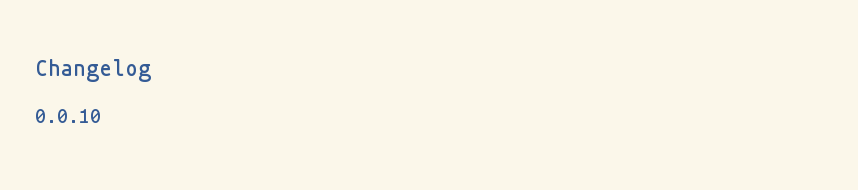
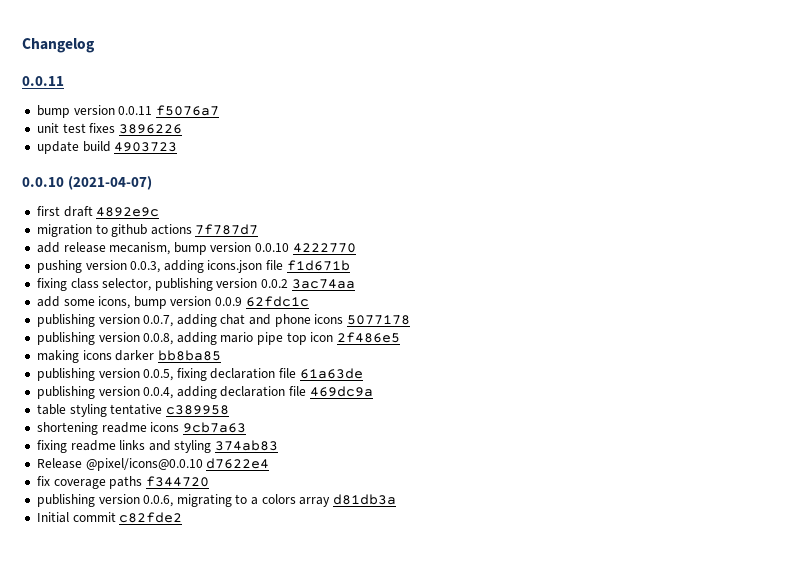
[35,109,101,123] 0.0.10 -> [22,76,64,86] [36,105,219,118] [36,123,182,134] [36,141,178,154] [22,176,153,190] [36,206,160,217] [36,224,259,237] [36,242,356,255] [36,260,350,273] [36,278,355,291] [36,296,309,309] [36,314,411,327] [36,332,401,345] [36,350,221,363] [36,368,363,381] [36,386,373,399] [36,404,229,417] [36,422,246,435] [36,440,279,453] [36,458,270,471] [36,476,209,489] [36,494,397,507] [36,512,183,523] 0.0.11 // bump version 0.0.11 f5076a7 // unit test fixes 3896226 // update build 4903723 // 0.0.10 (2021-04-07) // first draft 4892e9c // migration to github actions 7f787d7 // add release mecanism, bump version 0.0.10 4222770 // pushing version 0.0.3, adding icons.json file f1d671b // fixing class selector, publishing version 0.0.2 3ac74aa // add some icons, bump version 0.0.9 62fdc1c // publishing version 0.0.7, adding chat and phone icons 5077178 // publishing version 0.0.8, adding mario pipe top icon 2f486e5 // making icons darker bb8ba85 // publishing version 0.0.5, fixing declaration file 61a63de // publishing version 0.0.4, adding declaration file 469dc9a // table styling tentative c389958 // shortening readme icons 9cb7a63 // fixing readme links and styling 374ab83 // Release @pixel/icons@0.0.10 d7622e4 // fix coverage paths f344720 // publishing version 0.0.6, migrating to a colors array d81db3a // Initial commit c82fde2

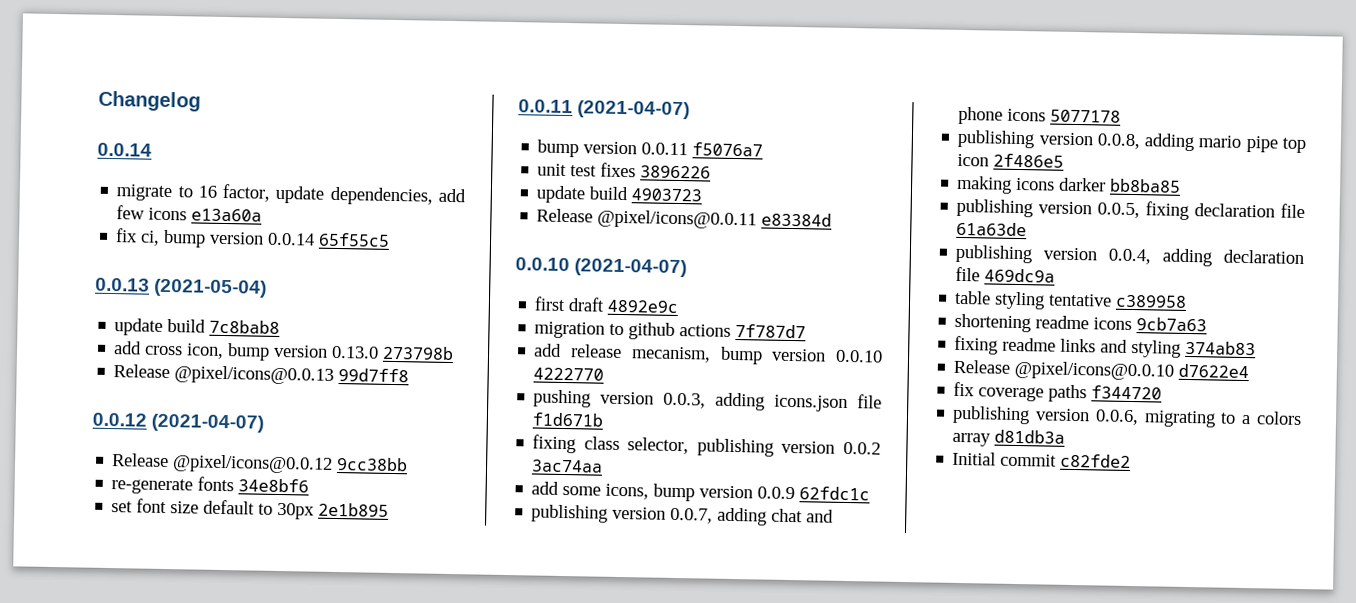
[22,76,64,86] // 0.0.11 -> [97,142,152,157] [116,183,466,206] [116,205,263,222] [115,228,391,248] [95,277,268,298] [114,318,281,336] [113,341,455,361] [113,364,410,385] [92,412,265,433] [112,453,409,474] [111,476,310,495] [111,498,390,520] [518,99,691,120] // 0.0.14 // migrate to 16 factor, update dependencies, add few icons e13a60a // fix ci, bump version 0.0.14 65f55c5 // 0.0.13 (2021-05-04) // update build 7c8bab8 // add cross icon, bump version 0.13.0 273798b // Release @pixel/icons@0.0.13 99d7ff8 // 0.0.12 (2021-04-07) // Release @pixel/icons@0.0.12 9cc38bb // re-generate fonts 34e8bf6 // set font size default to 30px 2e1b895 // 0.0.11 (2021-04-07)
(178, 147) none -> [536,208,833,230] // Release @pixel/icons@0.0.11 e83384d

